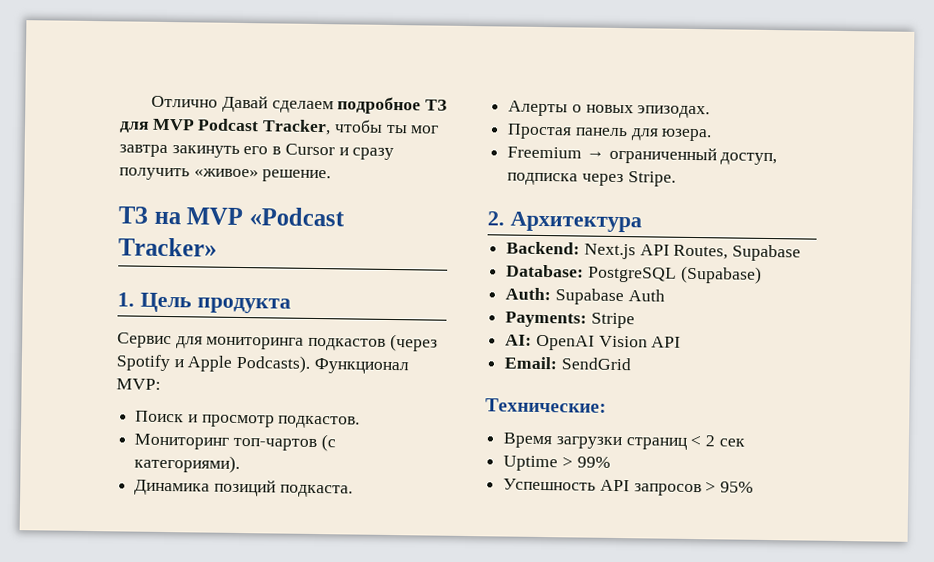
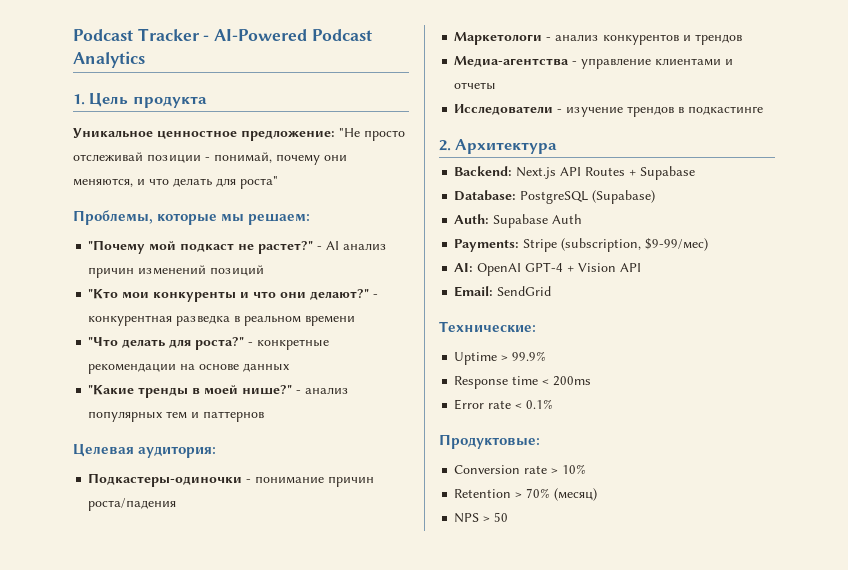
[151,95,448,115] [119,118,440,136] [119,143,395,161] [119,167,332,183] [118,206,345,227] [118,237,217,257] [117,292,291,314] [117,332,438,352] [116,354,409,375] [116,378,161,390] [135,410,361,429] [134,433,336,452] [134,454,241,474] [134,479,353,498] [508,100,711,119] [507,123,713,142] [507,146,778,166] [507,171,676,187] Отлично Давай сделаем подробное ТЗ для MVP Podcast Tracker, чтобы ты мог завтра закинуть его в Cursor и сразу получить «живое» решение. // ТЗ на MVP «Podcast Tracker» // 1. Цель продукта // Сервис для мониторинга подкастов (через Spotify и Apple Podcasts). Функционал MVP: // Поиск и просмотр подкастов. // Мониторинг топ-чартов (с категориями). // Динамика позиций подкаста. // Алерты о новых эпизодах. // Простая панель для юзера. // Freemium → ограниченный доступ, подписка через Stripe. -> [73,28,372,41] [73,51,145,68] [73,93,207,108] [73,128,405,141] [73,152,347,165] [73,176,278,189] [73,210,311,225] [88,240,388,254] [88,265,265,278] [88,289,379,302] [88,315,356,326] [88,337,330,350] [88,363,291,374] [88,385,350,398] [88,411,265,422] [73,444,217,458] [88,473,375,487] [88,498,177,511] [454,32,743,45] [454,56,734,69] [454,82,497,90] [454,104,764,117] Podcast Tracker - AI-Powered Podcast Analytics // 1. Цель продукта // Уникальное ценностное предложение: "Не просто отслеживай позиции - понимай, почему они меняются, и что делать для роста" // Проблемы, которые мы решаем: // "Почему мой подкаст не растет?" - AI анализ причин изменений позиций // "Кто мои конкуренты и что они делают?" - конкурентная разведка в реальном времени // "Что делать для роста?" - конкретные рекомендации на основе данных // "Какие тренды в моей нише?" - анализ популярных тем и паттернов // Целевая аудитория: // Подкастеры-одиночки - понимание причин роста/падения // Маркетологи - анализ конкурентов и трендов // Медиа-агентства - управление клиентами и отчеты // Исследователи - изучение трендов в подкастинге
[673,244,729,260] Routes, -> [585,167,637,176] Routes +
(635, 320) none -> [561,238,709,252] (subscription, $9-99/мес)
(595, 342) none -> [525,262,575,272] GPT-4 +
[503,432,745,450] [503,455,611,472] [503,478,755,497] Время загрузки страниц < 2 сек // Uptime > 99% // Успешность API запросов > 95% -> [454,351,547,365] [454,376,592,389] [454,399,554,410] [439,434,540,449] [454,464,587,474] [454,488,598,501] [454,512,509,523] Uptime > 99.9% // Response time < 200ms // Error rate < 0.1% // Продуктовые: // Conversion rate > 10% // Retention > 70% (месяц) // NPS > 50

